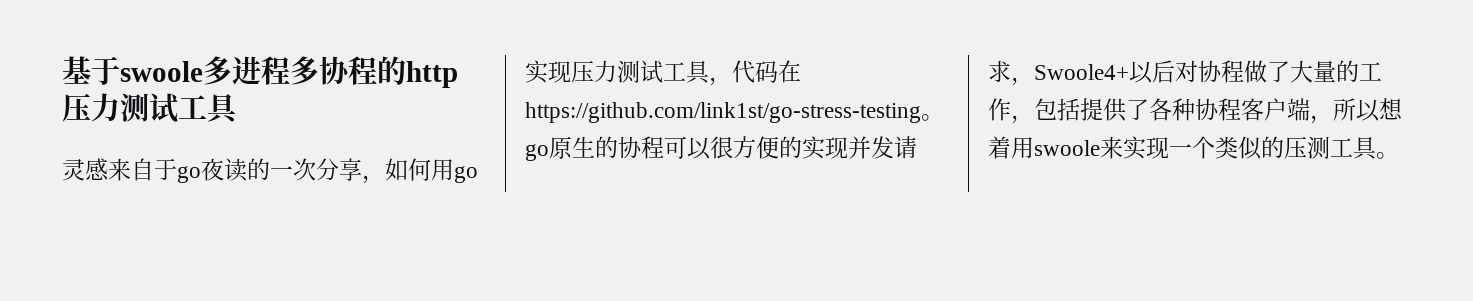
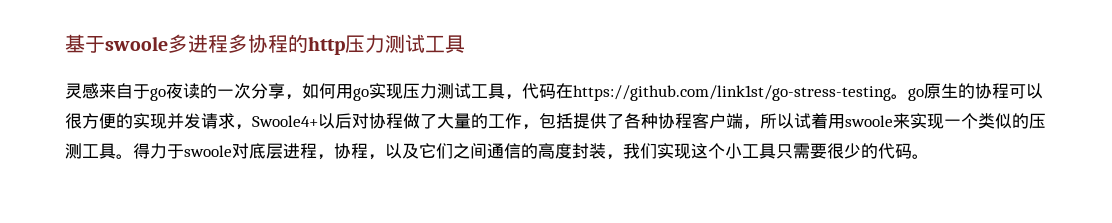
[1379,98,1403,120] 想 -> [794,113,811,129] 试
(1399, 155) none -> [133,143,929,160] 得力于swoole对底层进程，协程，以及它们之间通信的高度封装，我们实现这个小工具只需要很少的代码。

